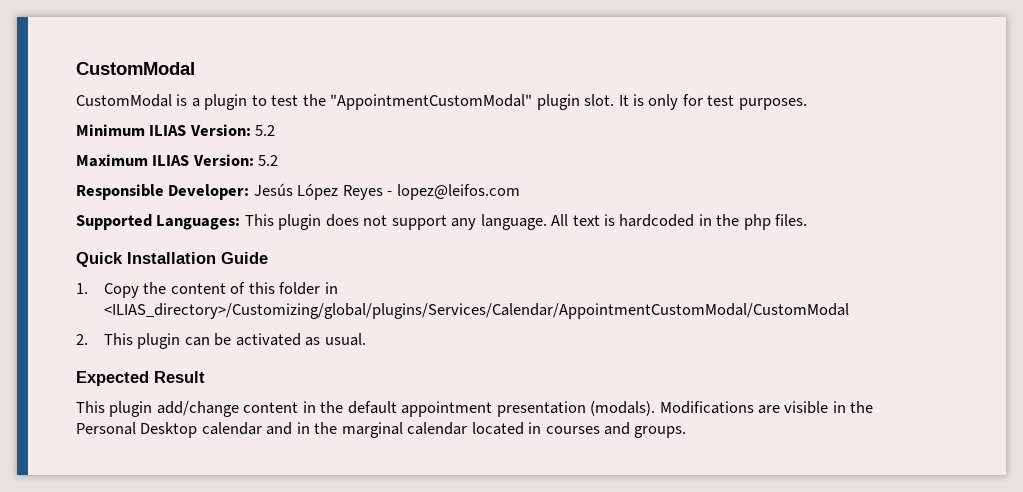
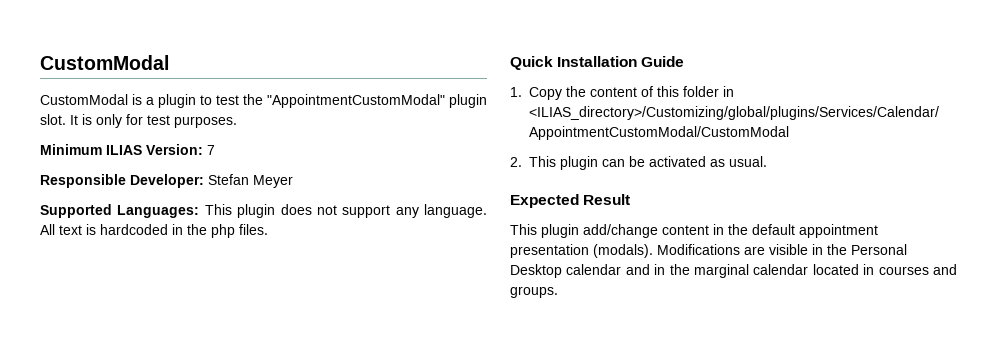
[255,125,276,136] [76,154,279,167] [76,183,520,200] 5.2 // Maximum ILIAS Version: 5.2 // Responsible Developer: Jesús López Reyes - lopez@leifos.com -> [207,145,215,155] [40,174,293,188] 7 // Responsible Developer: Stefan Meyer

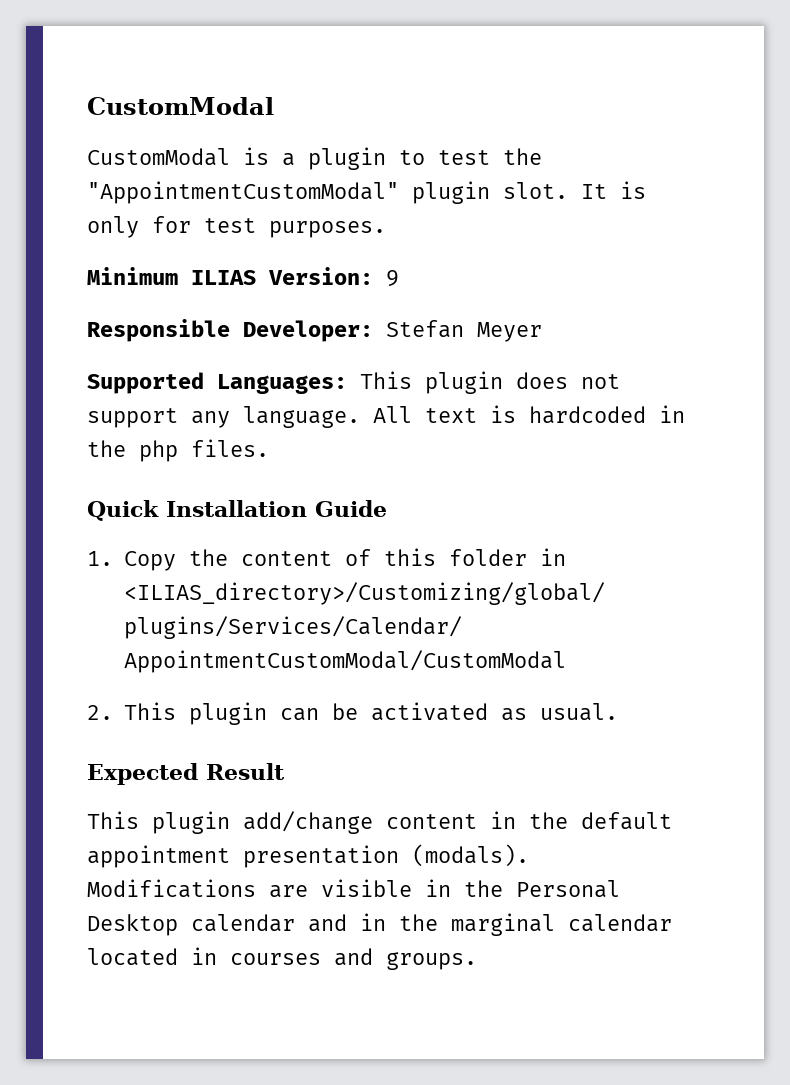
[207,145,215,155] 7 -> [386,270,399,287] 9

